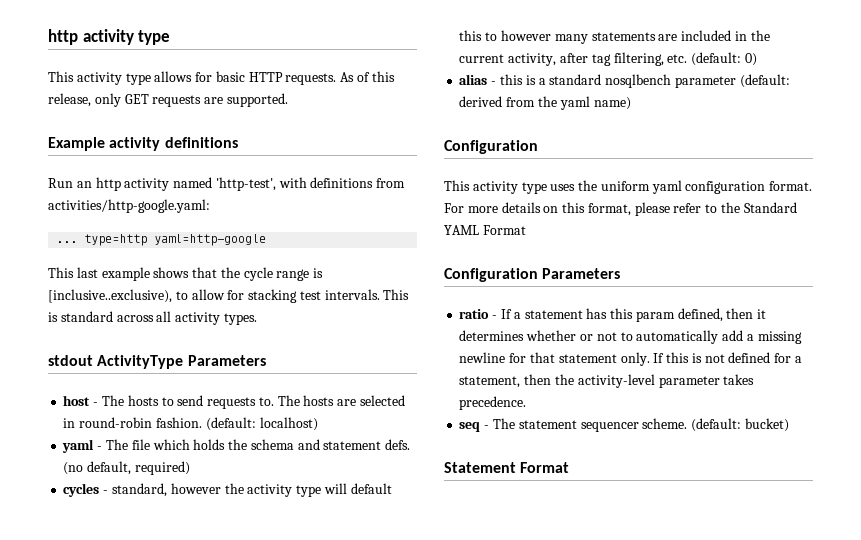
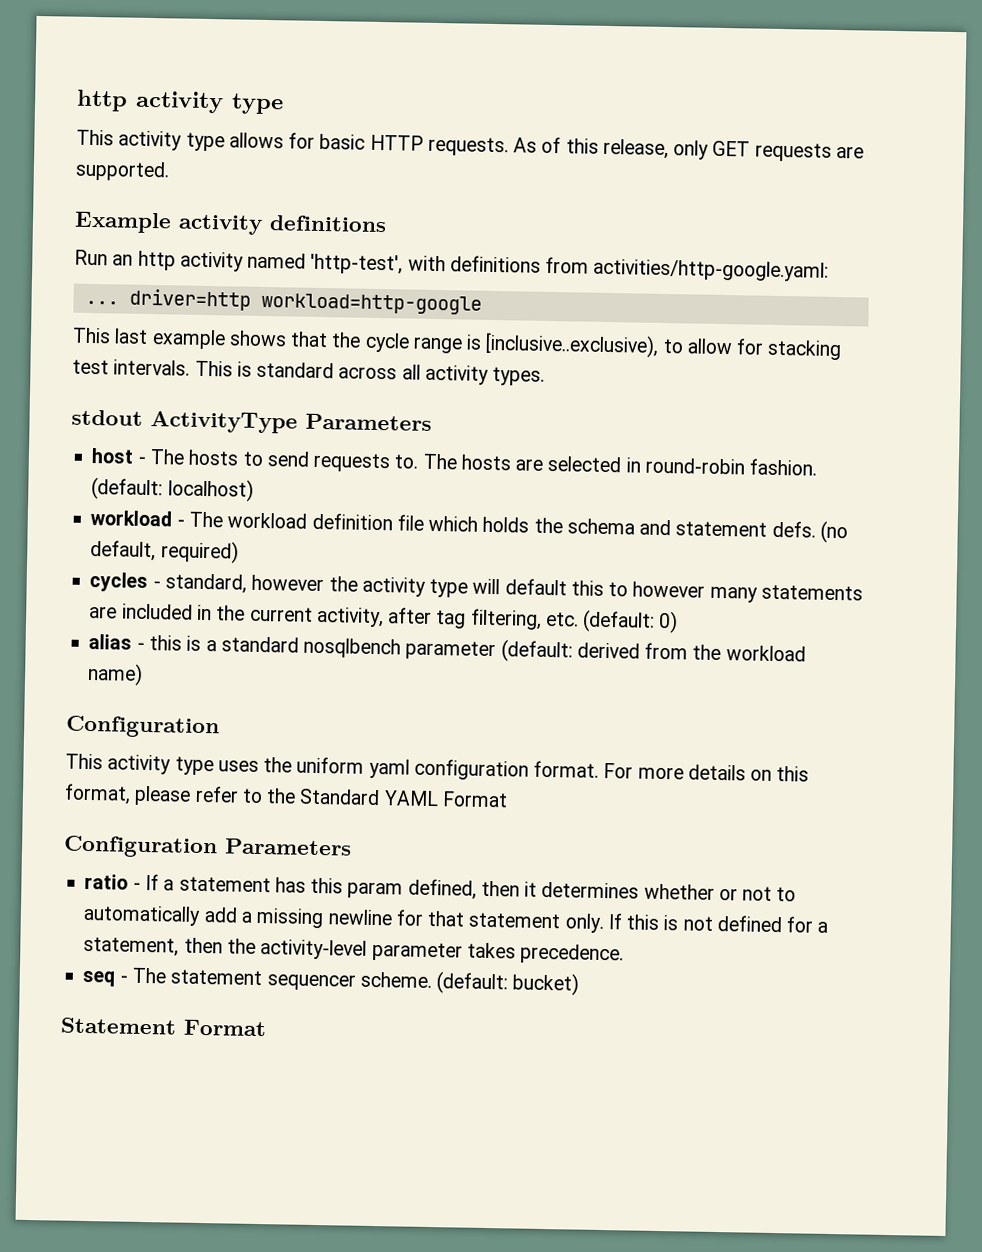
[84,234,267,246] type=http yaml=http-google -> [128,288,482,315] driver=http workload=http-google
[62,439,128,453] yaml - The -> [90,510,393,531] workload - The workload definition
[559,96,590,110] yaml -> [725,645,806,662] workload

